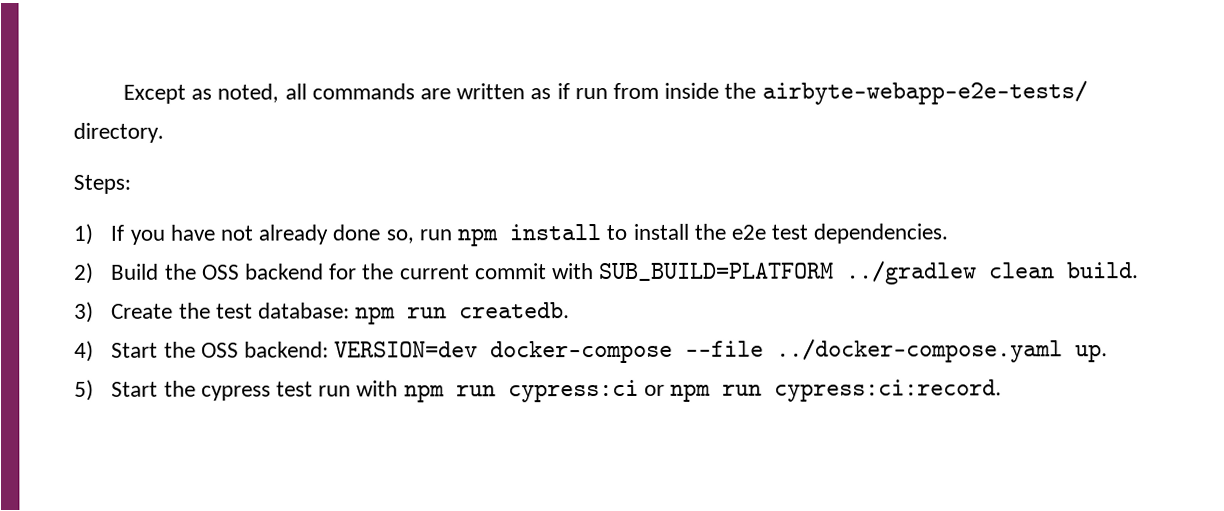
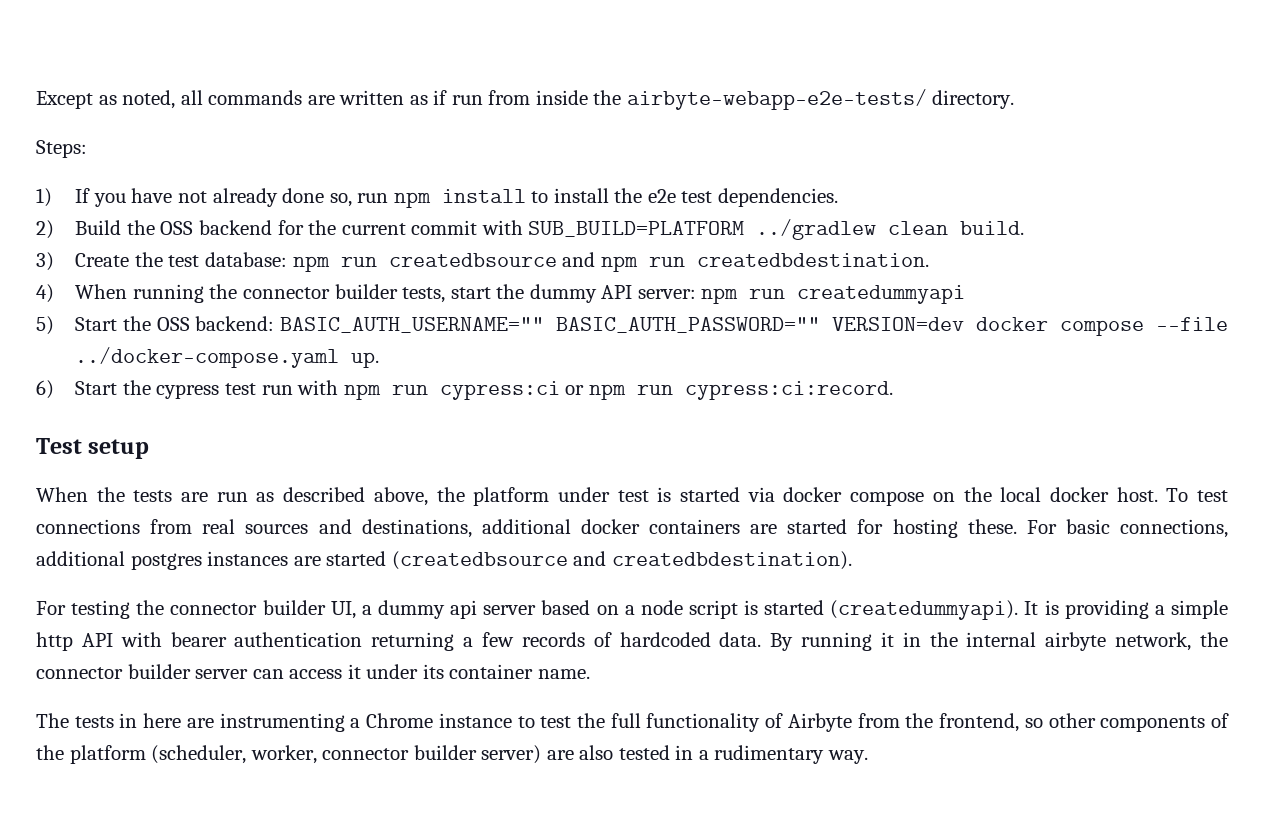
[459,302,571,319] [74,340,674,364] createdb. // 4) Start the OSS backend: VERSION=dev docker-compose -> [388,252,929,272] [36,284,966,304] [36,316,1144,336] createdbsource and npm run createdbdestination. // 4) When running the connector builder tests, start the dummy API server: npm run createdummyapi // 5) Start the OSS backend: BASIC_AUTH_USERNAME="" BASIC_AUTH_PASSWORD="" VERSION=dev docker compose
[74,379,94,401] 5) -> [36,380,54,399] 6)
(1003, 390) none -> [36,438,150,459] [36,487,1228,506] [36,519,1228,538] [36,551,852,570] [36,600,1228,620] [36,632,1228,651] [36,664,590,679] [36,713,1230,732] [36,745,868,764] // Test setup // When the tests are run as described above, the platform under test is started via docker compose on the local docker host. To test connections from real sources and destinations, additional docker containers are started for hosting these. For basic connections, additional postgres instances are started (createdbsource and createdbdestination). // For testing the connector builder UI, a dummy api server based on a node script is started (createdummyapi). It is providing a simple http API with bearer authentication returning a few records of hardcoded data. By running it in the internal airbyte network, the connector builder server can access it under its container name. // The tests in here are instrumenting a Chrome instance to test the full functionality of Airbyte from the frontend, so other components of the platform (scheduler, worker, connector builder server) are also tested in a rudimentary way.

